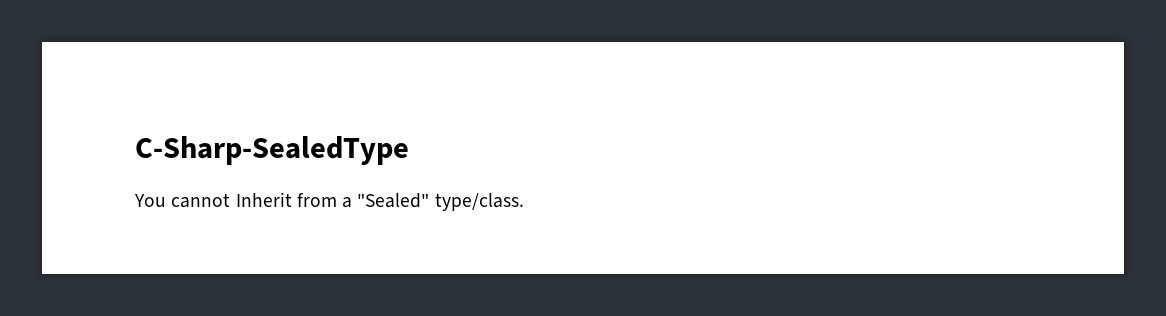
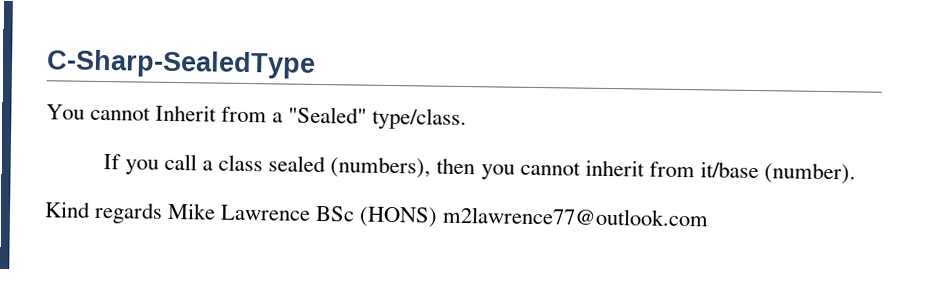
(524, 202) none -> [102,153,856,185] [44,201,710,228] // If you call a class sealed (numbers), then you cannot inherit from it/base (number). // Kind regards Mike Lawrence BSc (HONS) m2lawrence77@outlook.com

